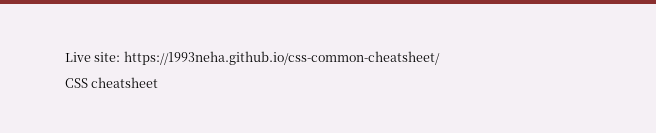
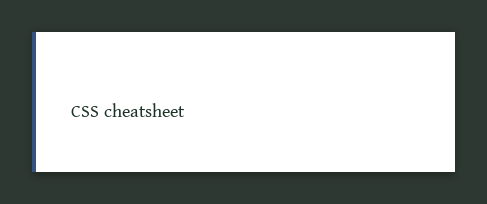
[65,51,440,65] Live site: https://1993neha.github.io/css-common-cheatsheet/ // -> (71, 111) none

